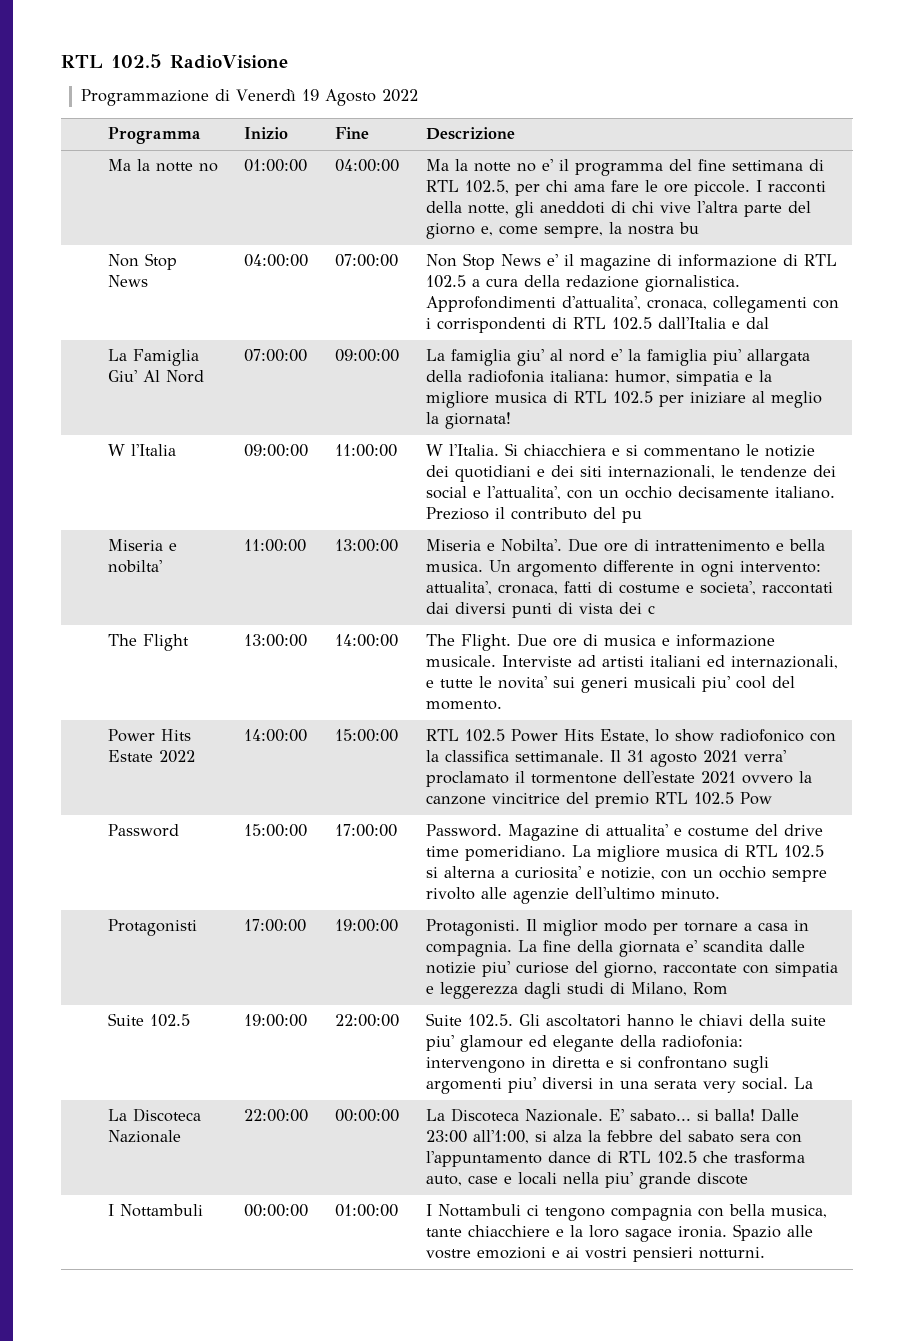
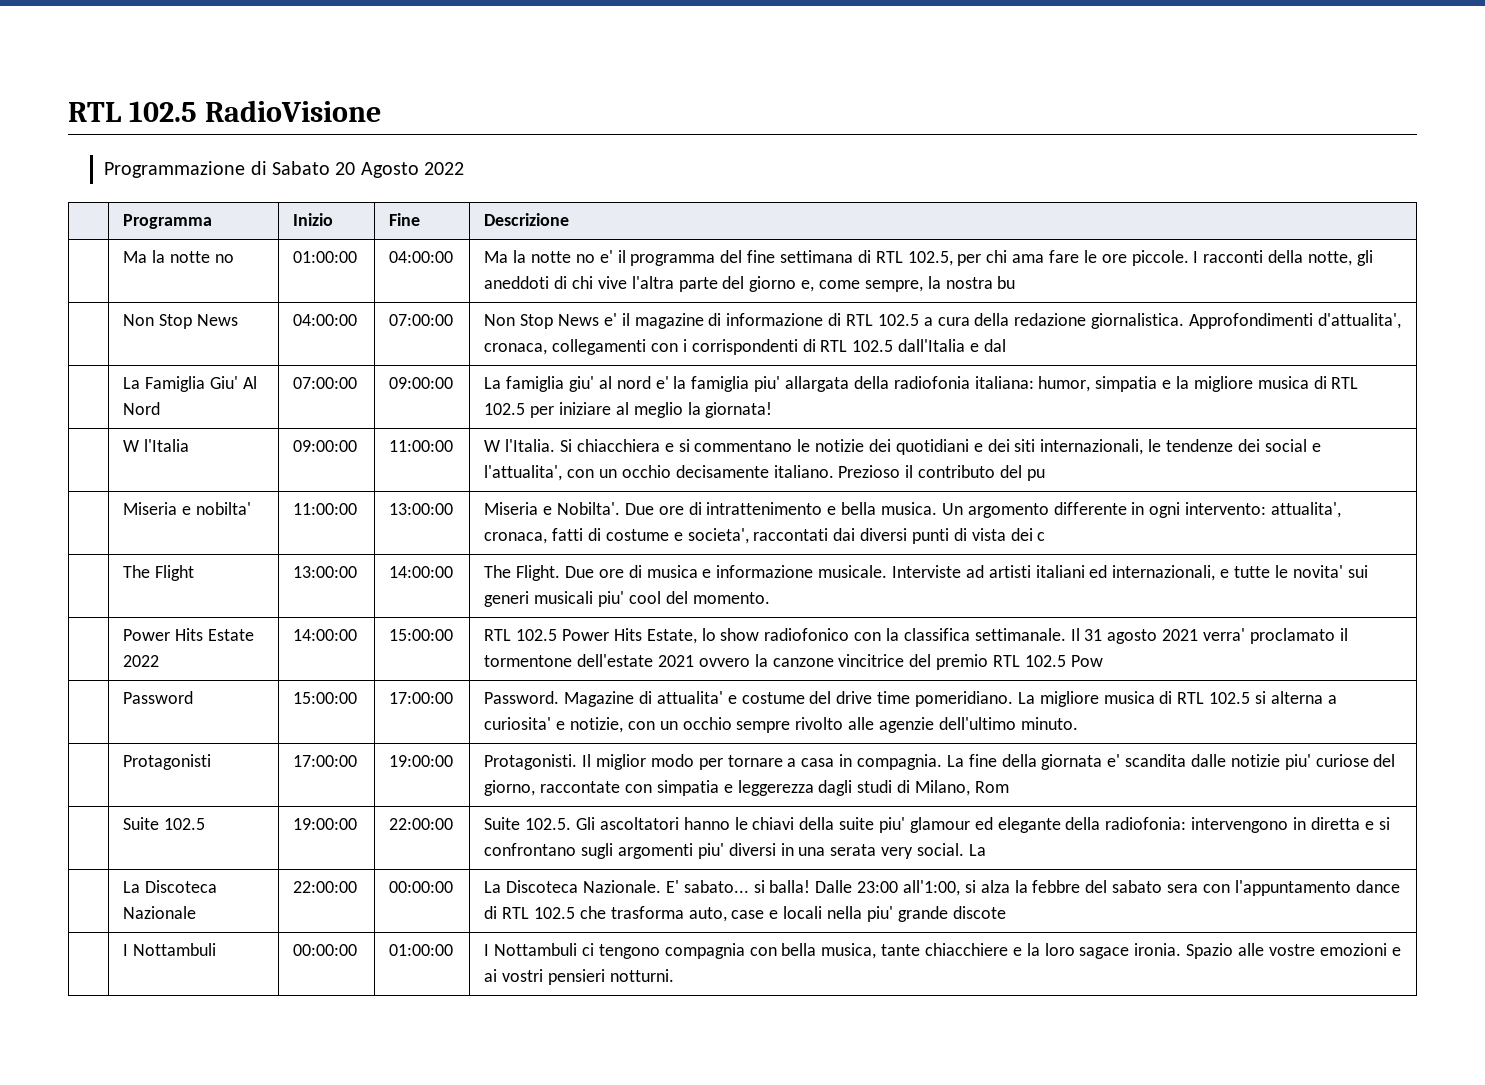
[235,89,319,101] Venerdì 19 -> [272,161,356,175] Sabato 20

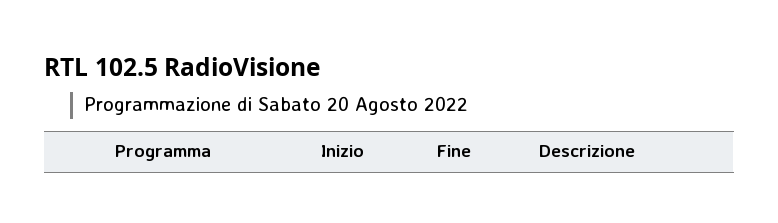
[123,250,234,263] [293,251,358,263] [389,251,454,263] [484,250,1373,266] [484,276,1016,292] [123,314,239,329] [293,314,358,326] [389,314,454,326] [484,313,1401,329] [484,339,1006,355] [123,376,257,392] [123,402,161,415] [293,377,358,389] [389,377,454,389] [484,376,1359,392] [484,402,773,418] [123,439,190,452] [293,440,358,452] [389,440,454,452] [484,439,1321,455] [484,465,1045,481] [123,502,252,515] [293,503,358,515] [389,503,454,515] [484,502,1342,518] [484,528,1046,544] [123,565,195,581] [293,566,358,578] [389,566,454,578] [484,565,1368,581] [484,591,770,607] [123,628,255,641] [123,655,160,667] [293,629,358,641] [389,629,454,641] [484,628,1348,644] [484,654,1103,670] [123,691,194,704] [293,692,358,704] [389,692,454,704] [484,691,1337,707] [484,717,1078,733] [123,754,212,770] [293,755,358,767] [389,755,454,767] [484,754,1396,770] [484,780,1009,796] [123,817,206,830] [293,818,358,830] [389,818,454,830] [484,817,1390,833] [484,843,986,859] [123,880,218,893] [123,906,197,919] [293,881,358,893] [389,881,454,893] [484,880,1400,896] [484,906,1006,922] [123,943,217,956] [293,944,358,956] [389,944,454,956] [484,943,1401,959] [484,969,674,985] // | Ma la notte no | 01:00:00 | 04:00:00 | Ma la notte no e' il programma del fine settimana di RTL 102.5, per chi ama fare le ore piccole. I racconti della notte, gli aneddoti di chi vive l'altra parte del giorno e, come sempre, la nostra bu // | Non Stop News | 04:00:00 | 07:00:00 | Non Stop News e' il magazine di informazione di RTL 102.5 a cura della redazione giornalistica. Approfondimenti d'attualita', cronaca, collegamenti con i corrispondenti di RTL 102.5 dall'Italia e dal // | La Famiglia Giu' Al Nord | 07:00:00 | 09:00:00 | La famiglia giu' al nord e' la famiglia piu' allargata della radiofonia italiana: humor, simpatia e la migliore musica di RTL 102.5 per iniziare al meglio la giornata! // | W l'Italia | 09:00:00 | 11:00:00 | W l'Italia. Si chiacchiera e si commentano le notizie dei quotidiani e dei siti internazionali, le tendenze dei social e l'attualita', con un occhio decisamente italiano. Prezioso il contributo del pu // | Miseria e nobilta' | 11:00:00 | 13:00:00 | Miseria e Nobilta'. Due ore di intrattenimento e bella musica. Un argomento differente in ogni intervento: attualita', cronaca, fatti di costume e societa', raccontati dai diversi punti di vista dei c // | The Flight | 13:00:00 | 14:00:00 | The Flight. Due ore di musica e informazione musicale. Interviste ad artisti italiani ed internazionali, e tutte le novita' sui generi musicali piu' cool del momento. // | Power Hits Estate 2022 | 14:00:00 | 15:00:00 | RTL 102.5 Power Hits Estate, lo show radiofonico con la classifica settimanale. Il 31 agosto 2021 verra' proclamato il tormentone dell'estate 2021 ovvero la canzone vincitrice del premio RTL 102.5 Pow // | Password | 15:00:00 | 17:00:00 | Password. Magazine di attualita' e costume del drive time pomeridiano. La migliore musica di RTL 102.5 si alterna a curiosita' e notizie, con un occhio sempre rivolto alle agenzie dell'ultimo minuto. // | Protagonisti | 17:00:00 | 19:00:00 | Protagonisti. Il miglior modo per tornare a casa in compagnia. La fine della giornata e' scandita dalle notizie piu' curiose del giorno, raccontate con simpatia e leggerezza dagli studi di Milano, Rom // | Suite 102.5 | 19:00:00 | 22:00:00 | Suite 102.5. Gli ascoltatori hanno le chiavi della suite piu' glamour ed elegante della radiofonia: intervengono in diretta e si confrontano sugli argomenti piu' diversi in una serata very social. La // | La Discoteca Nazionale | 22:00:00 | 00:00:00 | La Discoteca Nazionale. E' sabato... si balla! Dalle 23:00 all'1:00, si alza la febbre del sabato sera con l'appuntamento dance di RTL 102.5 che trasforma auto, case e locali nella piu' grande discote // | I Nottambuli | 00:00:00 | 01:00:00 | I Nottambuli ci tengono compagnia con bella musica, tante chiacchiere e la loro sagace ironia. Spazio alle vostre emozioni e ai vostri pensieri notturni. -> (636, 151) none

